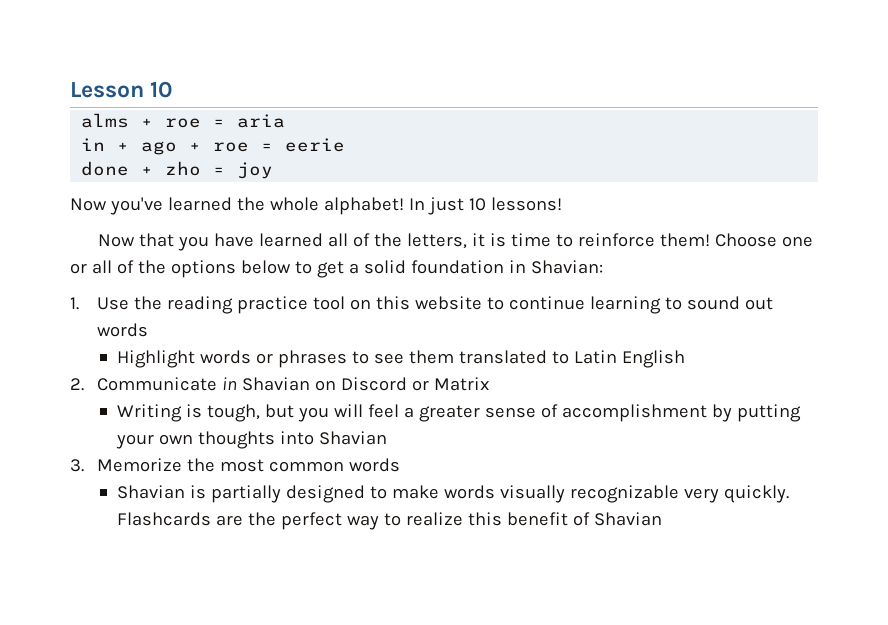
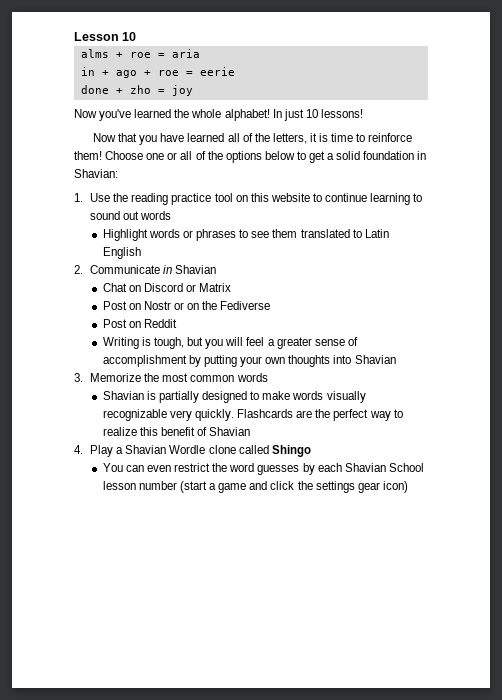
(310, 384) none -> [102,283,127,292] // Chat
(489, 384) none -> [102,301,271,310] [102,319,177,328] // Post on Nostr or on the Fediverse // Post on Reddit
(662, 519) none -> [74,445,311,457] [102,463,424,475] [102,481,408,493] // 4. Play a Shavian Wordle clone called Shingo // You can even restrict the word guesses by each Shavian School lesson number (start a game and click the settings gear icon)

